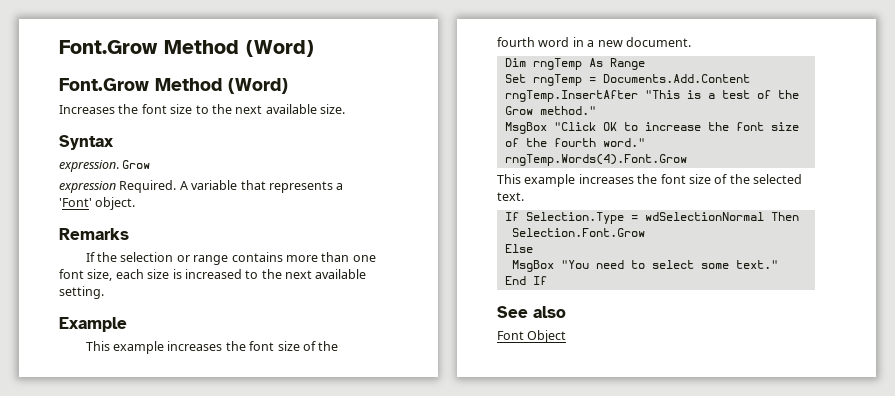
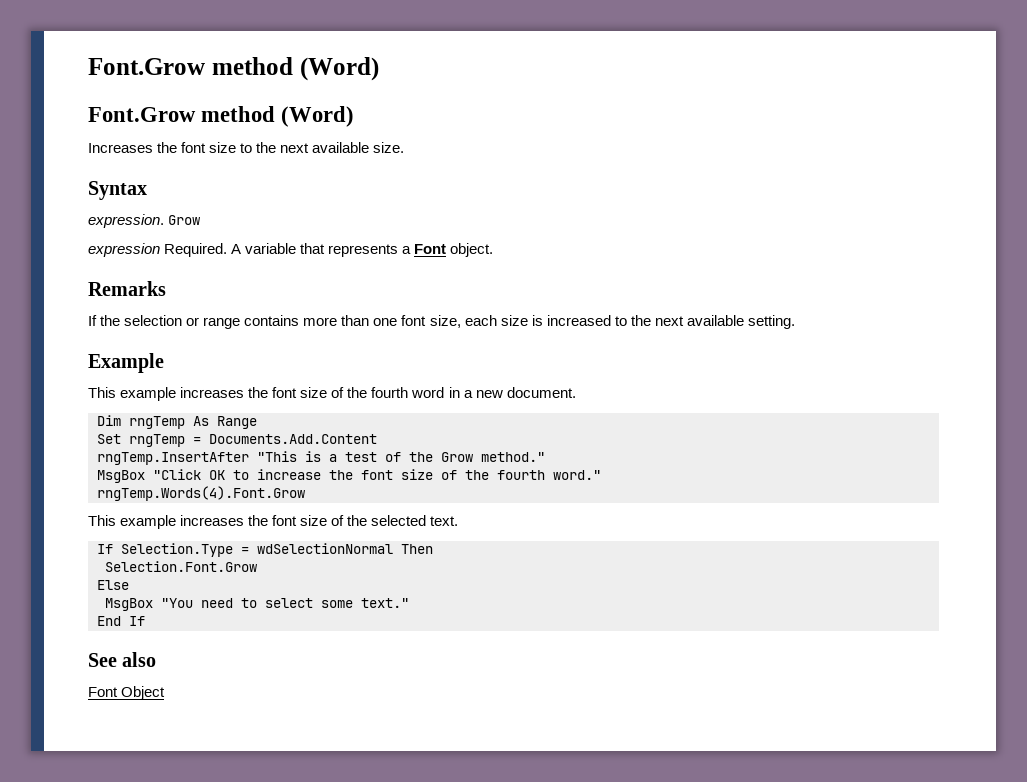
[59,40,239,54] Font.Grow Method -> [88,57,293,75] Font.Grow method
[155,78,222,91] Method -> [201,106,276,122] method
[59,198,92,207] 'Font' -> [414,244,447,254] Font

